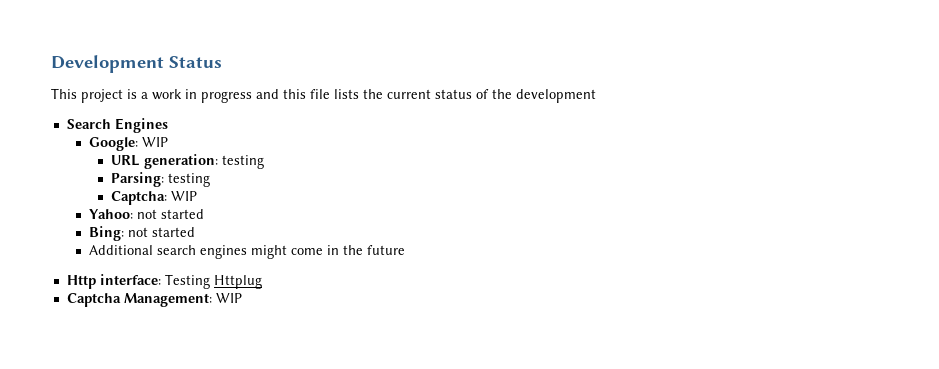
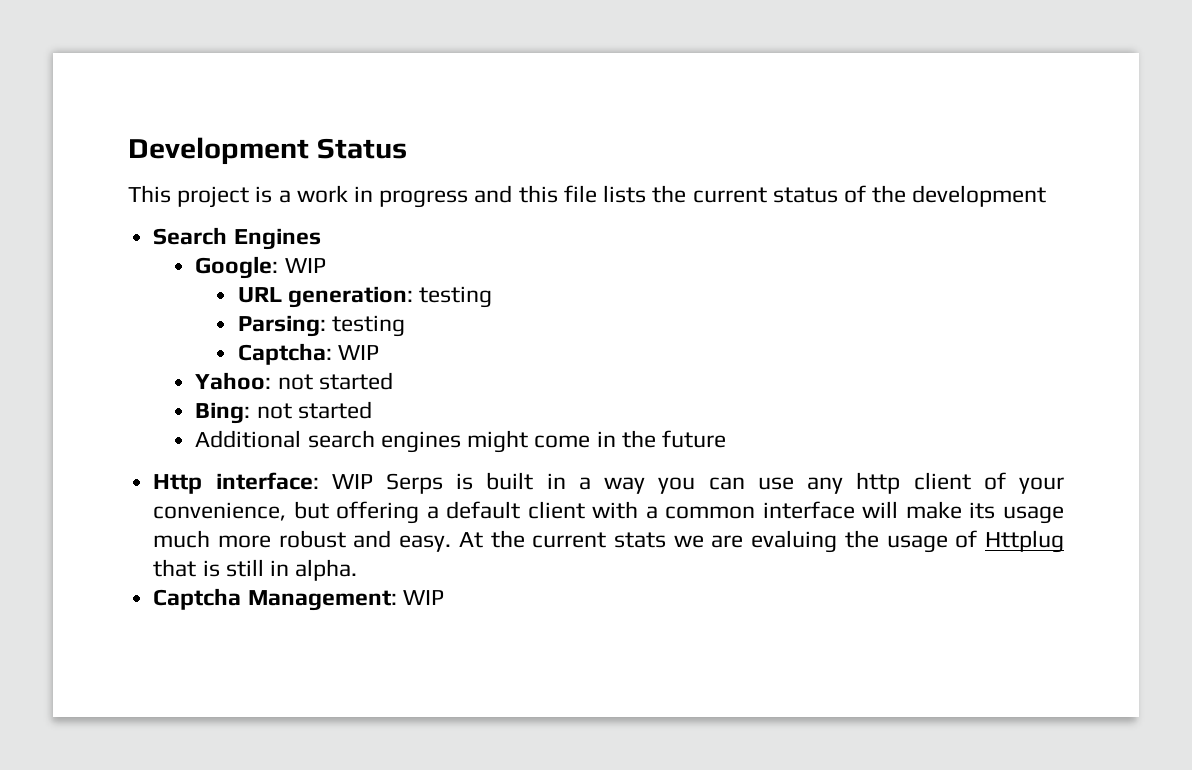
[164,274,262,289] Testing Httplug -> [331,472,1065,494] [153,501,1064,524] [153,530,1064,553] [153,559,358,581] WIP Serps is built in a way you can use any http client of your convenience, but offering a default client with a common interface will make its usage much more robust and easy. At the current stats we are evaluing the usage of Httplug that is still in alpha.

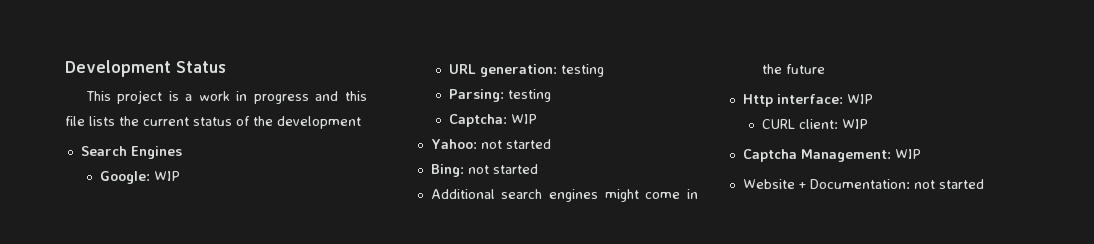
[385,472,1065,494] [153,501,1064,524] [153,530,1064,553] [153,559,358,581] [153,588,444,611] Serps is built in a way you can use any http client of your convenience, but offering a default client with a common interface will make its usage much more robust and easy. At the current stats we are evaluing the usage of Httplug that is still in alpha. // Captcha Management: WIP -> [761,119,868,129] [742,149,921,162] [742,179,984,189] // CURL client: WIP // Captcha Management: WIP // Website + Documentation: not started

